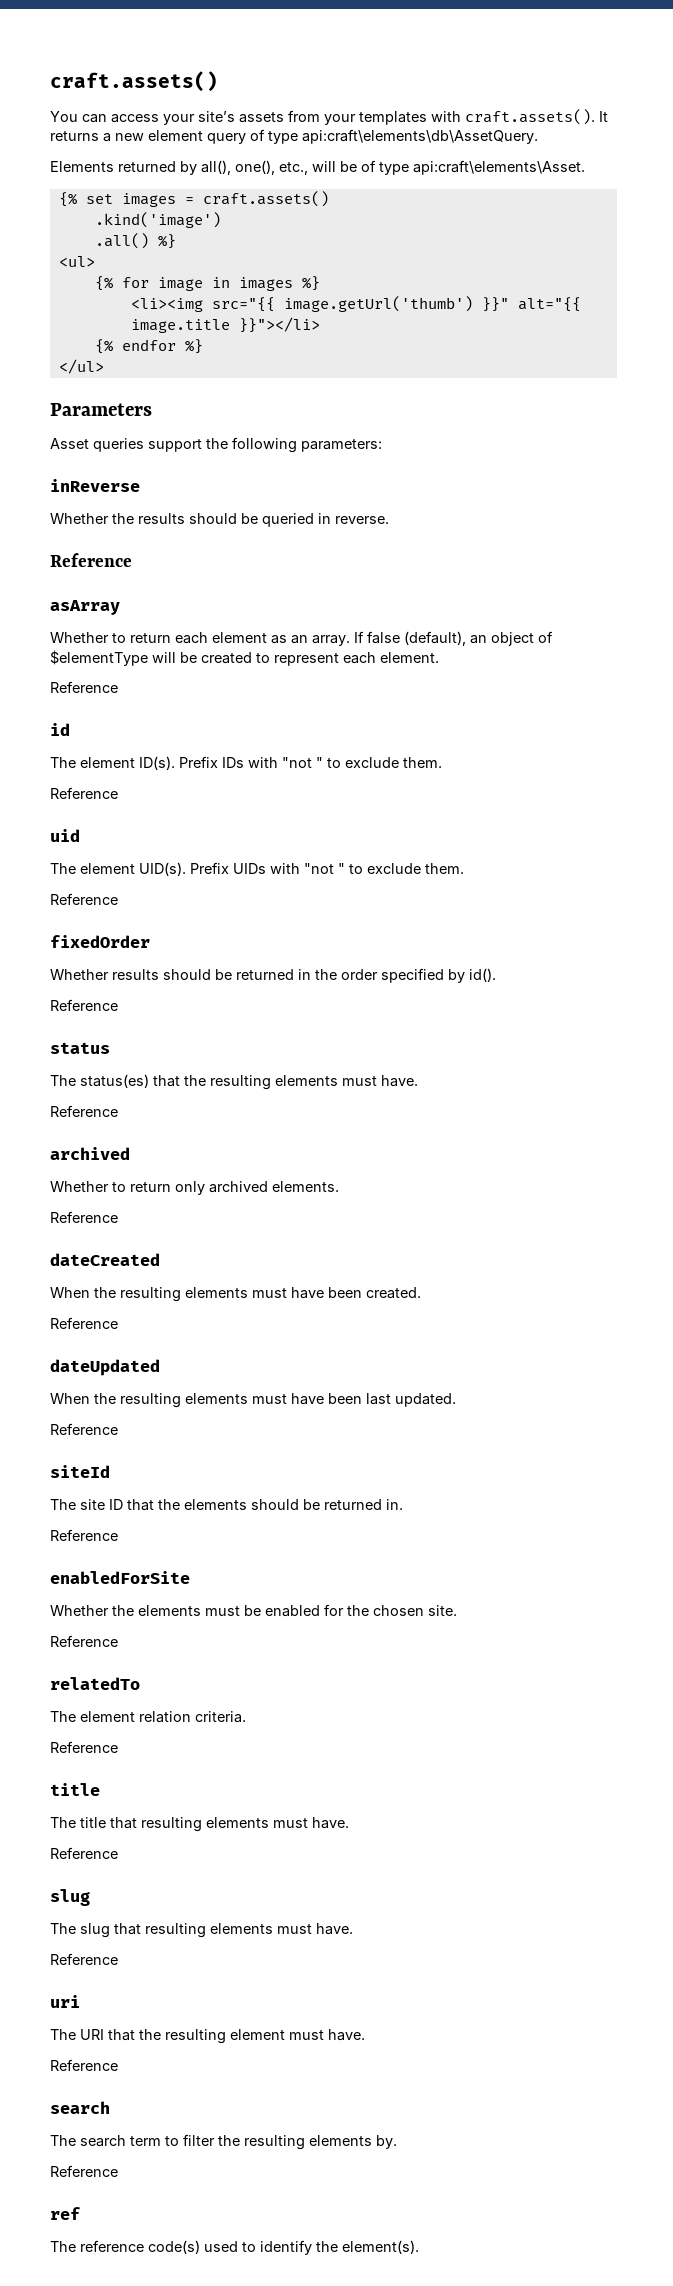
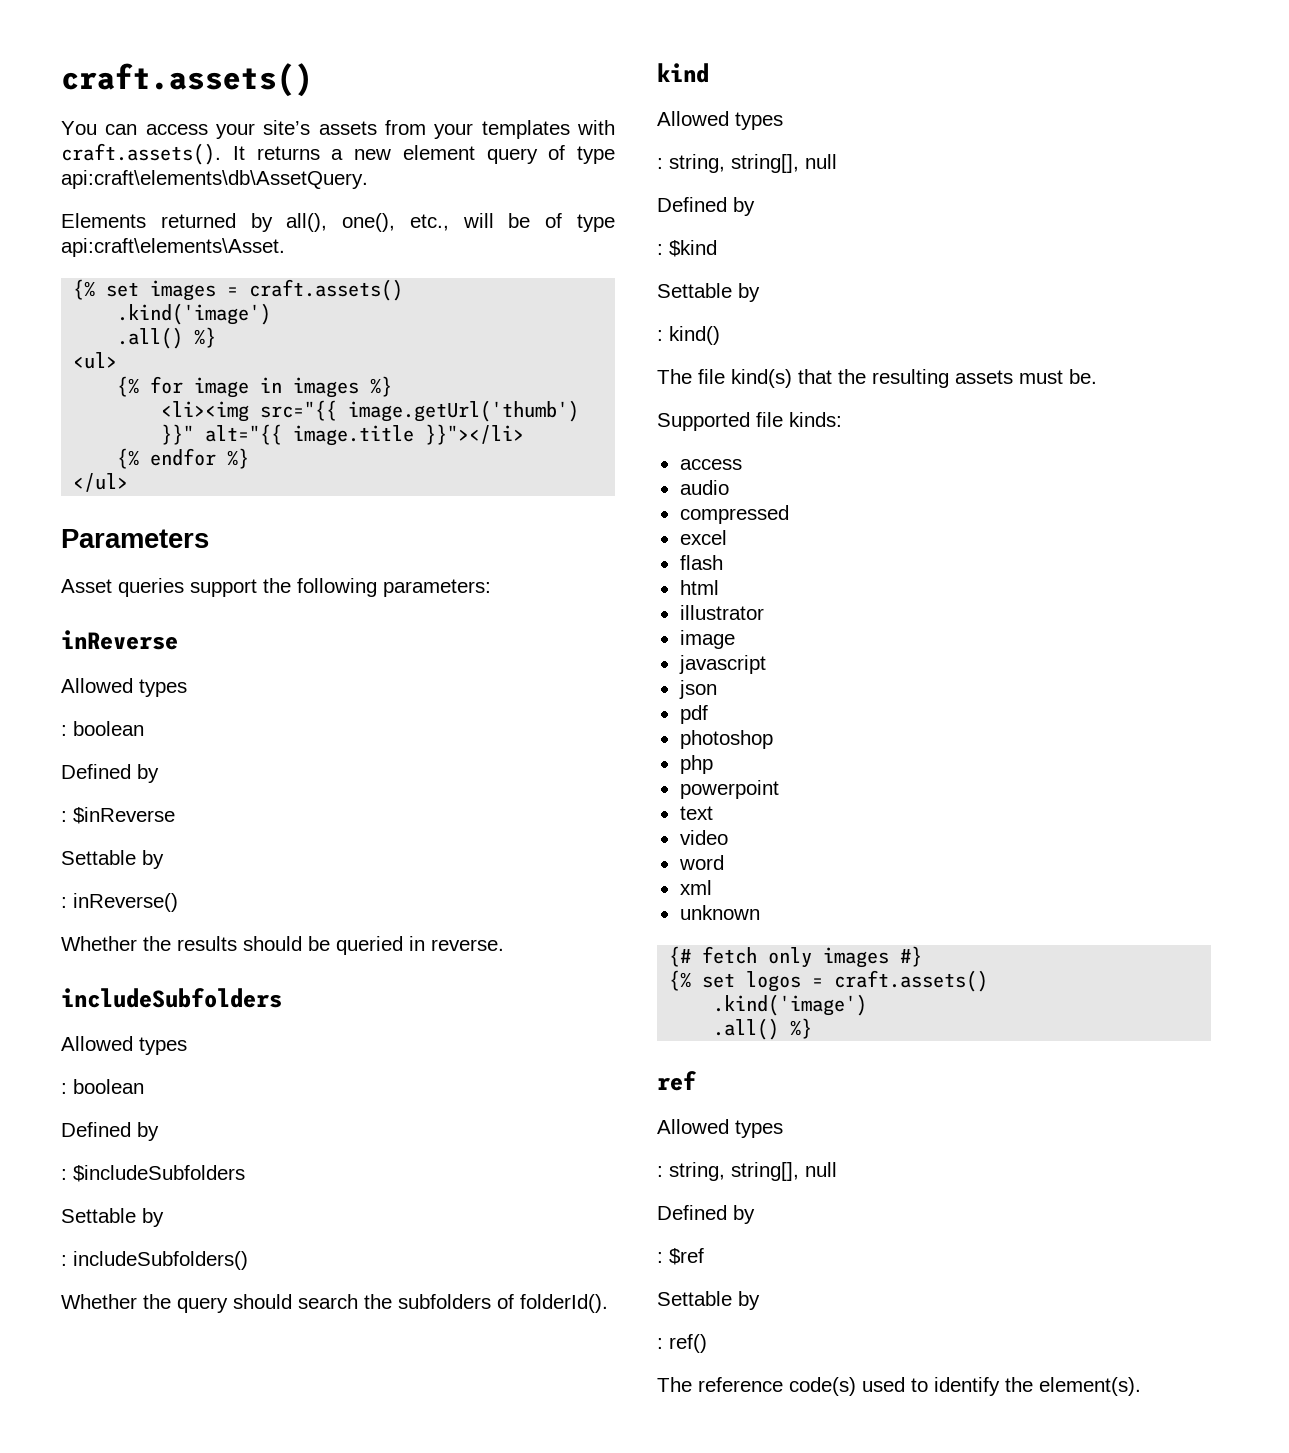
(140, 485) none -> [61,678,187,697] [61,721,144,736] [61,764,159,783] [61,807,175,824] [61,850,164,869] [61,893,178,912] // Allowed types // : boolean // Defined by // : $inReverse // Settable by // : inReverse()
[50,553,132,567] [50,600,120,615] [50,631,553,646] [50,650,439,666] [50,681,118,693] [50,723,70,736] [50,756,442,770] [50,787,118,799] [50,829,80,842] [50,862,464,876] [50,893,118,905] [50,935,150,948] [50,968,496,983] [50,999,118,1011] [50,1042,110,1054] [50,1074,418,1090] [50,1105,118,1117] [50,1147,130,1160] [50,1181,339,1195] [50,1211,118,1223] [50,1253,160,1266] [50,1287,421,1302] [50,1317,118,1329] [50,1359,160,1376] [50,1393,456,1408] [50,1423,118,1435] [50,1465,110,1478] [50,1499,403,1511] [50,1529,118,1541] [50,1571,190,1584] [50,1604,457,1617] [50,1635,118,1647] [50,1677,140,1690] [50,1711,246,1723] [50,1741,118,1753] [50,1783,100,1796] [50,1817,349,1832] [50,1847,118,1859] [50,1889,90,1906] [50,1923,353,1938] [50,1953,118,1965] [50,1995,80,2008] [50,2029,365,2044] [50,2059,118,2071] [50,2101,110,2114] [50,2134,397,2150] [50,2165,118,2177] [50,2207,80,2220] Reference // asArray // Whether to return each element as an array. If false (default), an object of $elementType will be created to represent each element. // Reference // id // The element ID(s). Prefix IDs with "not " to exclude them. // Reference // uid // The element UID(s). Prefix UIDs with "not " to exclude them. // Reference // fixedOrder // Whether results should be returned in the order specified by id(). // Reference // status // The status(es) that the resulting elements must have. // Reference // archived // Whether to return only archived elements. // Reference // dateCreated // When the resulting elements must have been created. // Reference // dateUpdated // When the resulting elements must have been last updated. // Reference // siteId // The site ID that the elements should be returned in. // Reference // enabledForSite // Whether the elements must be enabled for the chosen site. // Reference // relatedTo // The element relation criteria. // Reference // title // The title that resulting elements must have. // Reference // slug // The slug that resulting elements must have. // Reference // uri // The URI that the resulting element must have. // Reference // search // The search term to filter the resulting elements by. // Reference // ref -> [61,988,282,1008] [61,1036,187,1055] [61,1079,144,1094] [61,1122,159,1141] [61,1165,245,1182] [61,1208,164,1227] [61,1251,248,1270] [61,1294,608,1313] [657,63,709,83] [657,111,783,130] [657,154,837,173] [657,197,755,216] [657,240,717,257] [657,283,760,302] [657,326,720,345] [657,369,1097,388] [657,412,842,431] [679,459,742,470] [679,480,729,495] [679,505,789,524] [679,530,727,545] [679,555,723,570] [679,580,719,595] [679,605,764,620] [679,630,735,649] [678,655,766,674] [678,680,717,699] [679,705,708,724] [679,730,773,749] [679,755,713,774] [679,780,779,799] [679,806,713,820] [679,830,728,845] [678,855,724,870] [679,880,712,895] [679,905,760,920] [669,946,923,968] [669,970,989,992] [713,994,868,1016] [713,1018,813,1040] [657,1071,697,1091] [657,1119,783,1138] [657,1162,837,1181] [657,1205,755,1224] [657,1248,704,1265] [657,1291,760,1310] [657,1334,707,1353] includeSubfolders // Allowed types // : boolean // Defined by // : $includeSubfolders // Settable by // : includeSubfolders() // Whether the query should search the subfolders of folderId(). // kind // Allowed types // : string, string[], null // Defined by // : $kind // Settable by // : kind() // The file kind(s) that the resulting assets must be. // Supported file kinds: // access // audio // compressed // excel // flash // html // illustrator // image // javascript // json // pdf // photoshop // php // powerpoint // text // video // word // xml // unknown // {# fetch only images #} // {% set logos = craft.assets() // .kind('image') // .all() %} // ref // Allowed types // : string, string[], null // Defined by // : $ref // Settable by // : ref()

